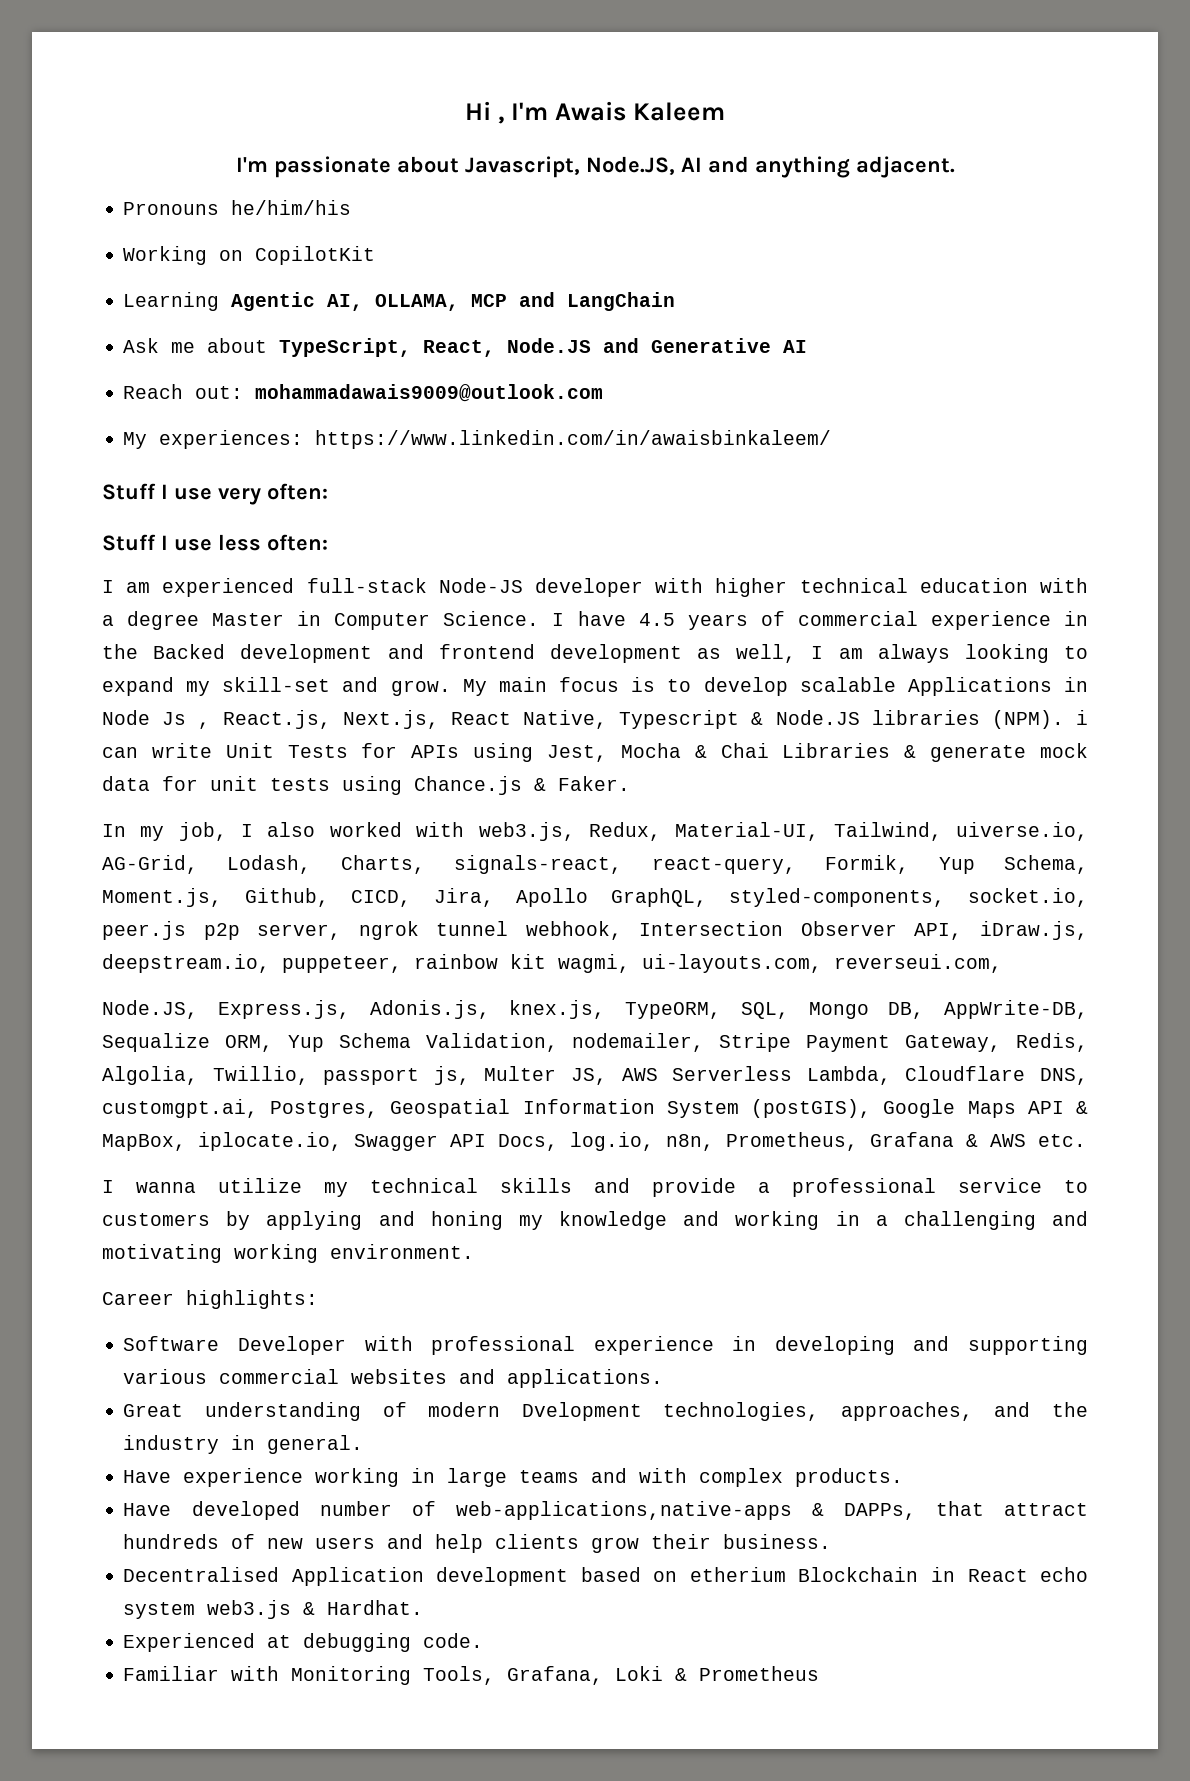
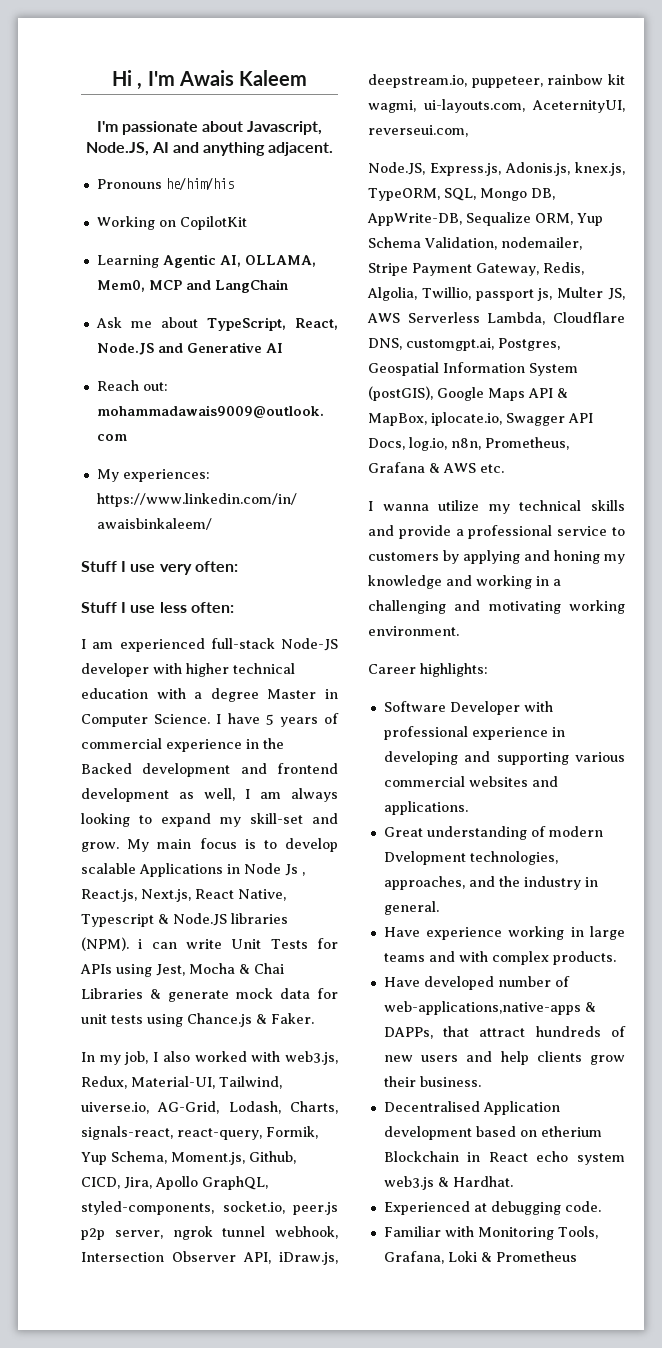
(460, 302) none -> [96,280,145,292] Mem0,
[638,613,675,626] 4.5 -> [265,714,274,725] 5
(822, 963) none -> [532,100,625,113] AceternityUI,

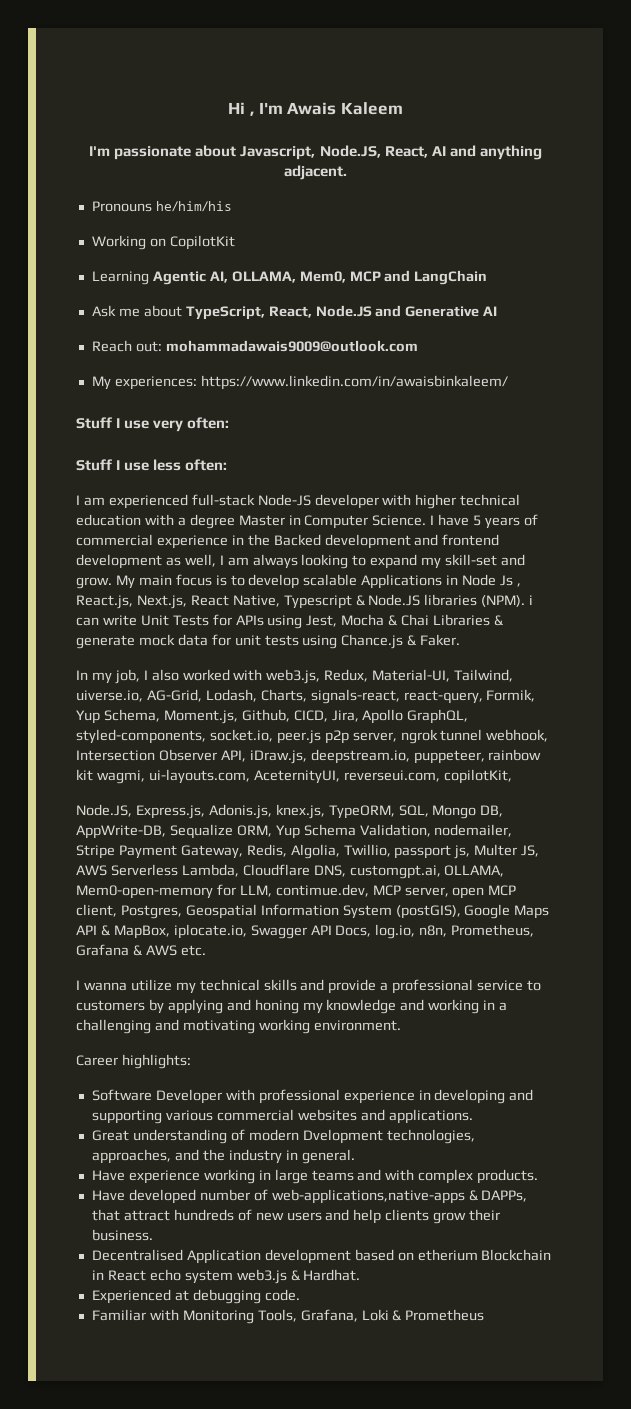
(149, 149) none -> [384,146,428,158] React,
(468, 131) none -> [443,769,512,784] copilotKit,
(494, 344) none -> [444,865,505,877] [76,884,517,899] [76,904,117,917] OLLAMA, Mem0-open-memory for LLM, contimue.dev, MCP server, open MCP client,

